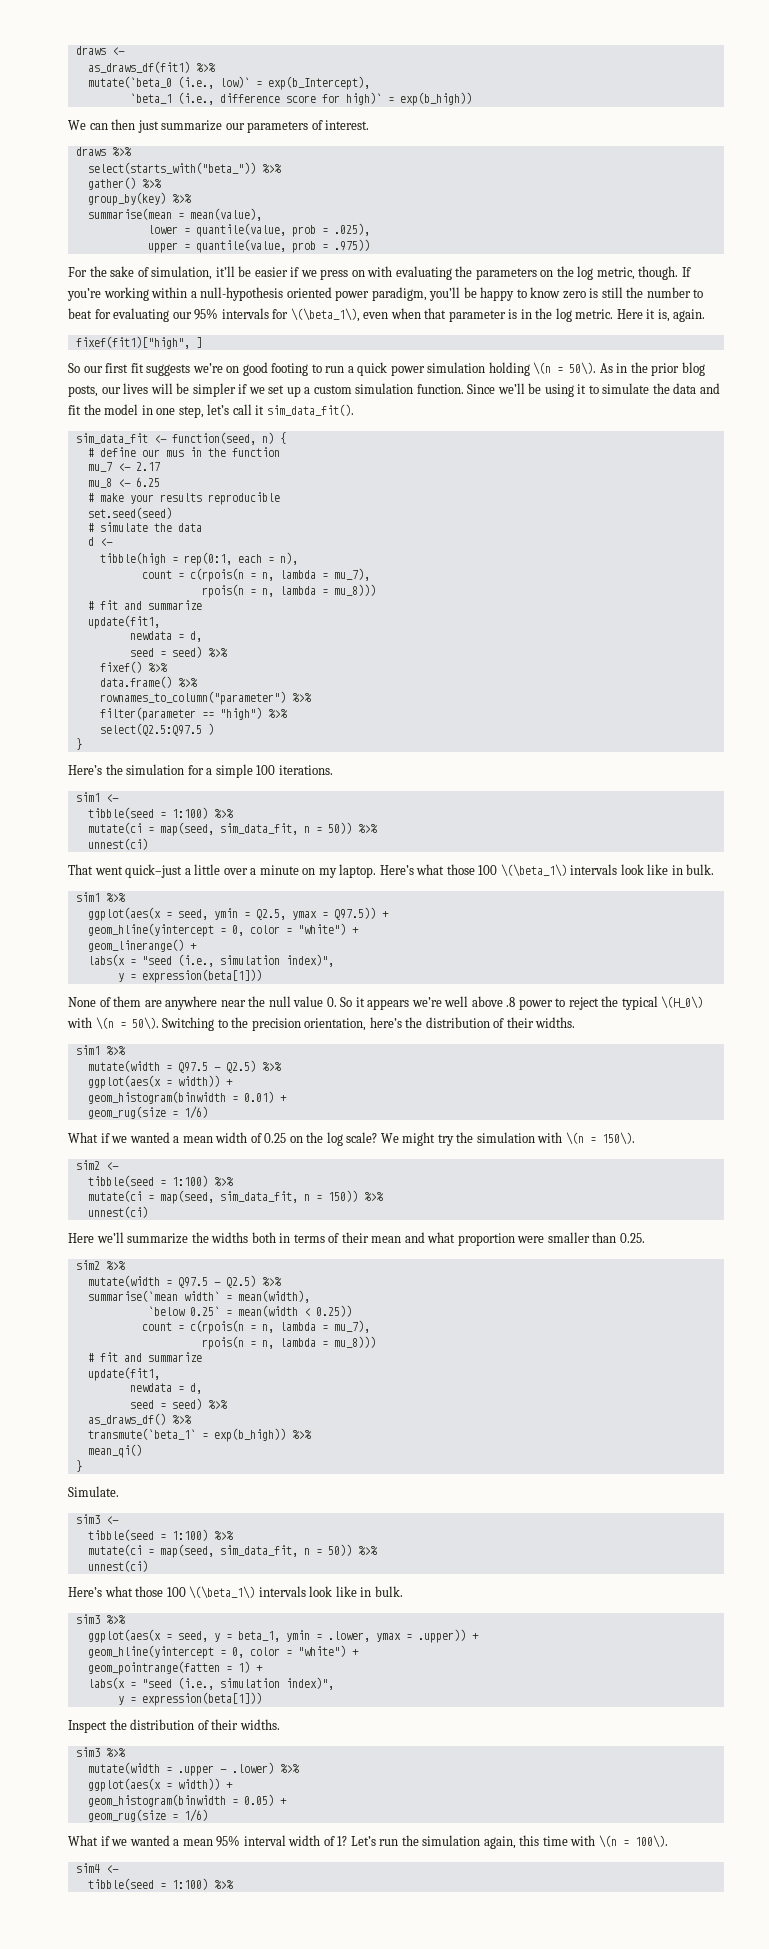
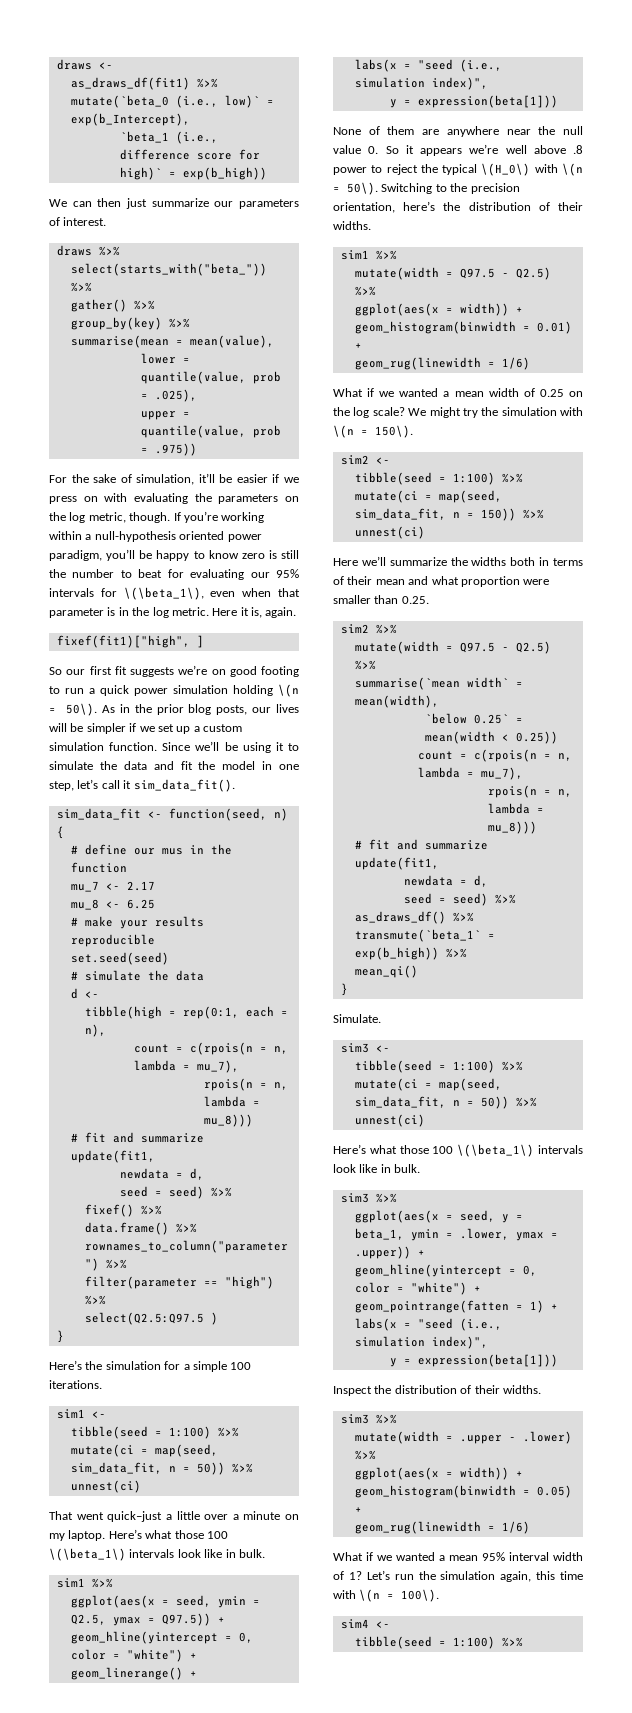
[87,1106,166,1119] geom_rug(size -> [354,357,481,370] geom_rug(linewidth
[87,1809,166,1822] geom_rug(size -> [354,1521,481,1534] geom_rug(linewidth

